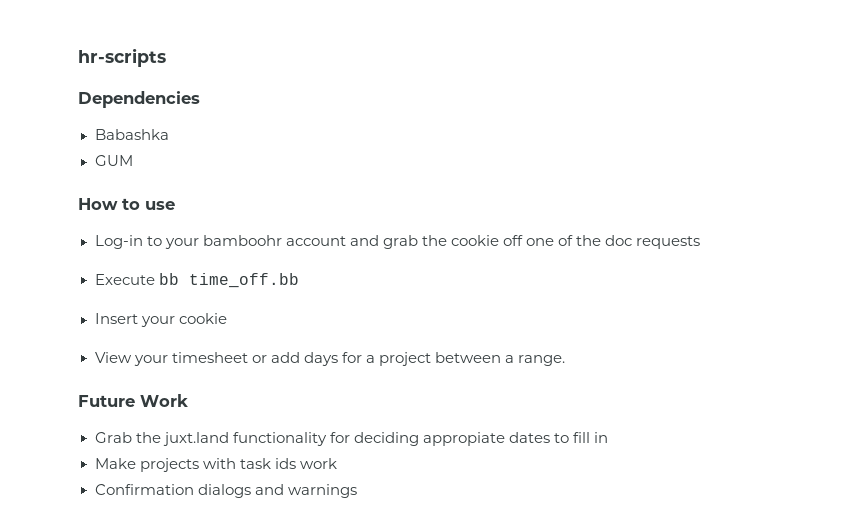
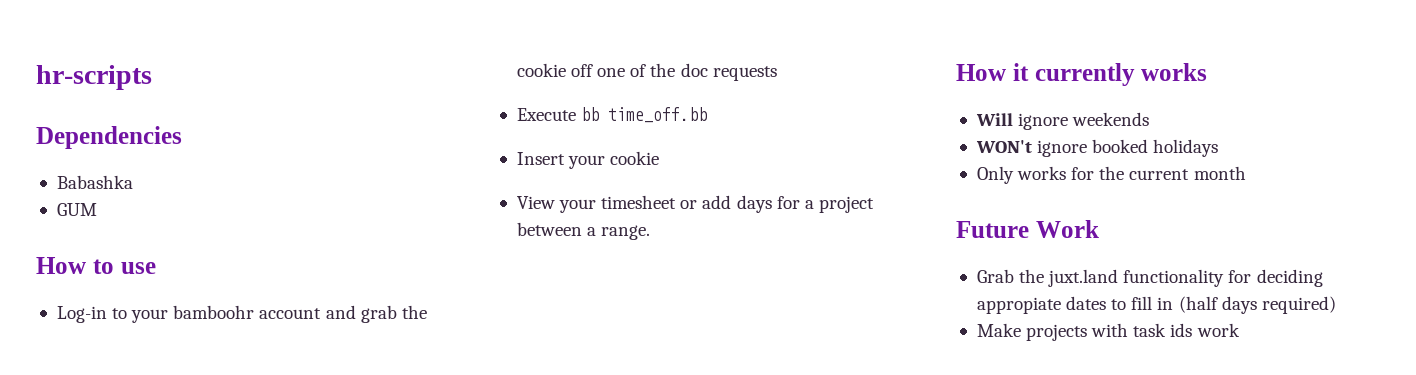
(566, 360) none -> [956,63,1208,86] [975,112,1150,130] [975,139,1219,157] [976,166,1246,184] // How it currently works // Will ignore weekends // WON't ignore booked holidays // Only works for the current month
(609, 437) none -> [1178,296,1336,314] (half days required)
[94,484,357,498] // Confirmation dialogs and warnings -> (1240, 330) none

